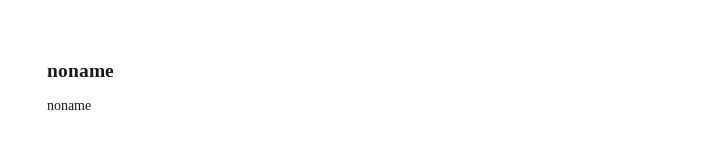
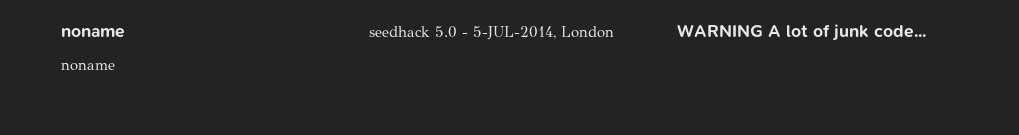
(91, 106) none -> [369,26,614,40] [677,24,926,41] // seedhack 5.0 - 5-JUL-2014, London // WARNING A lot of junk code...

